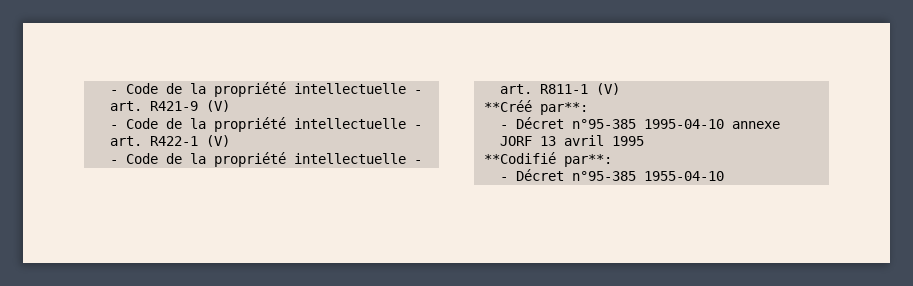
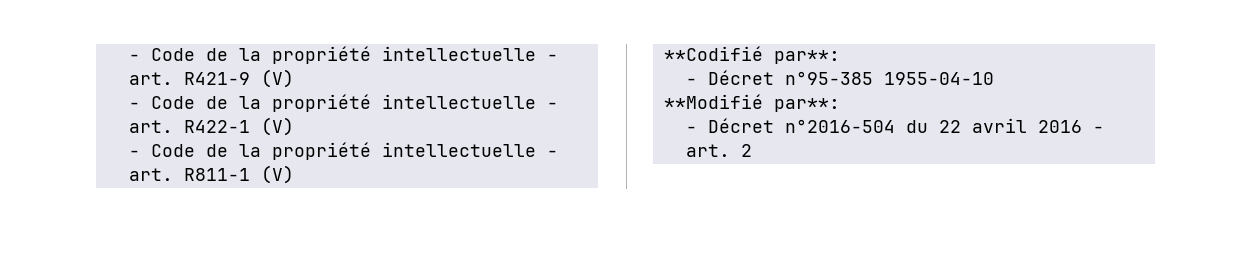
[483,100,588,115] [499,117,780,129] [499,135,644,146] // **Créé par**: // - Décret n°95-385 1995-04-10 annexe JORF 13 avril 1995 -> (295, 174) none
(724, 176) none -> [664,94,841,112] [686,118,1105,133] [686,144,753,157] // **Modifié par**: // - Décret n°2016-504 du 22 avril 2016 - art. 2

